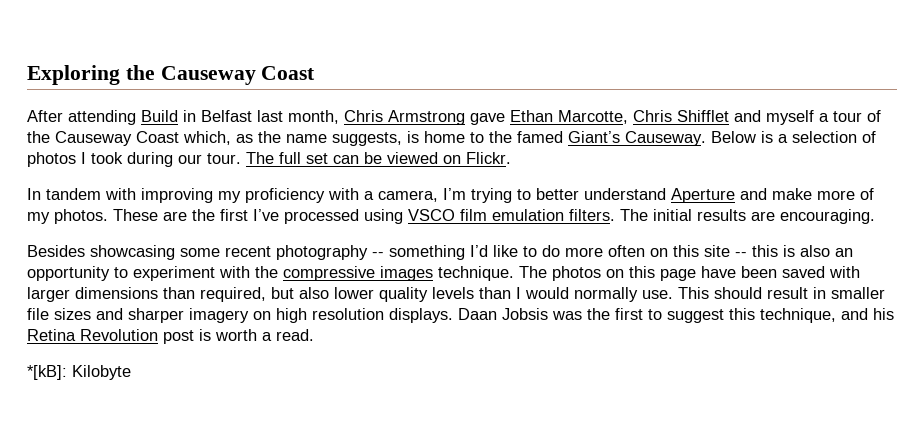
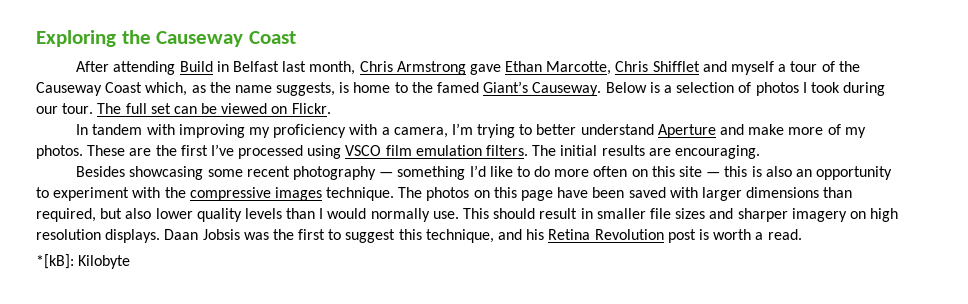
[372,252,384,257] -- -> [379,172,394,177] —
[735,252,747,257] -- -> [706,172,721,177] —

